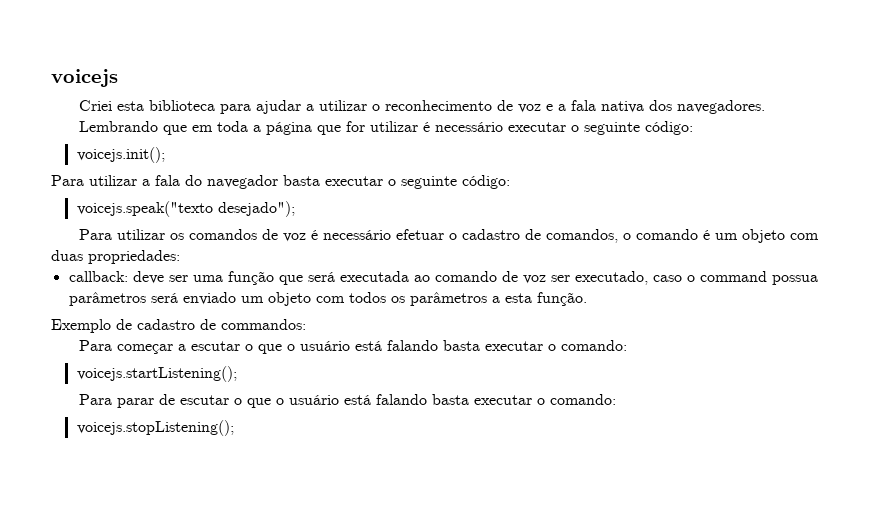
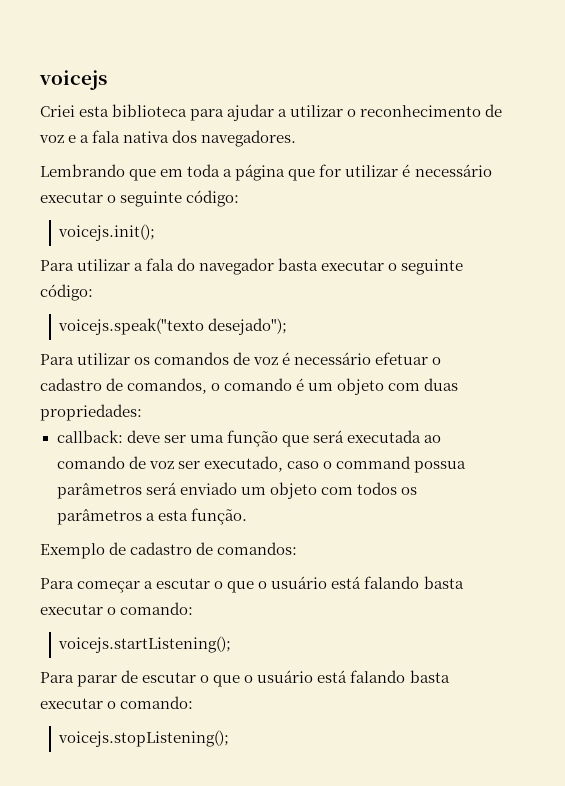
[221,319,306,330] commandos: -> [217,542,298,555] comandos:

